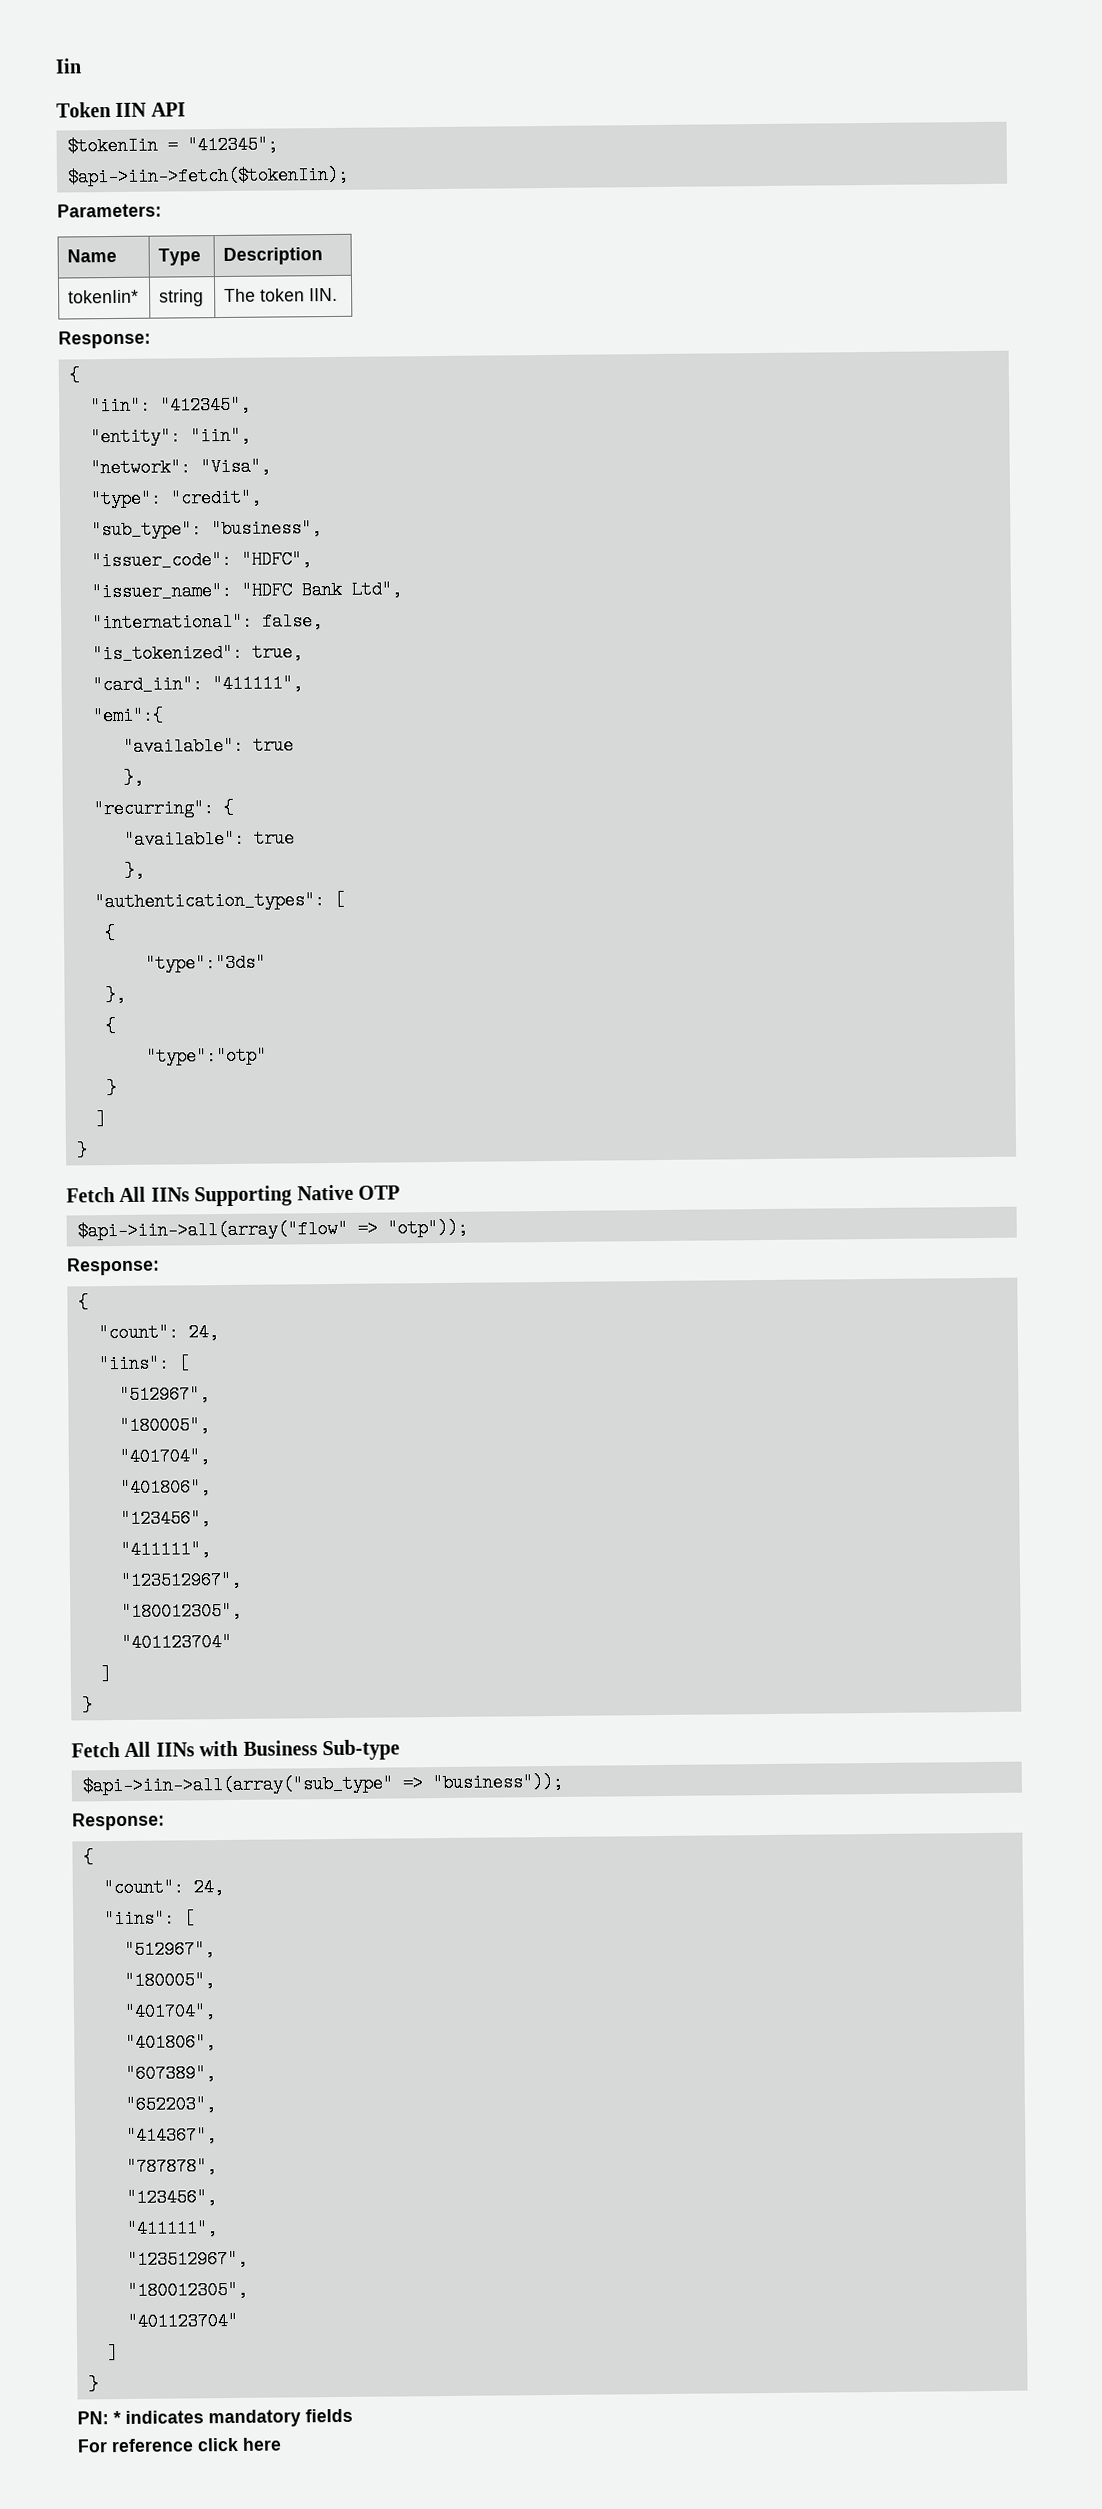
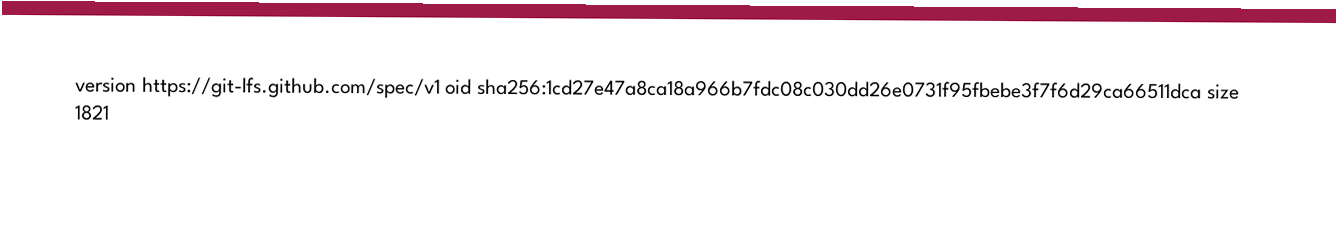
[55,58,82,74] [56,102,186,118] [66,135,278,156] [66,165,349,187] [57,203,162,218] [67,248,118,263] [158,248,202,266] [223,247,324,265] [68,289,140,304] [159,289,205,307] [224,287,339,302] [58,330,151,349] [68,366,80,385] [89,395,251,416] [89,426,251,447] [89,457,271,478] [89,488,262,509] [90,519,322,540] [90,550,312,571] [90,580,402,602] [91,612,323,633] [91,643,303,664] [91,674,303,695] [91,706,164,726] [122,736,294,756] [122,768,144,787] [92,798,234,819] [123,829,295,849] [123,861,145,880] [93,890,345,912] [103,924,116,943] [144,953,266,973] [104,985,126,1005] [104,1017,116,1036] [145,1046,267,1066] [105,1079,117,1098] [95,1110,107,1129] [75,1141,88,1160] [66,1184,400,1207] [76,1218,468,1241] [67,1257,160,1276] [77,1293,89,1312] [97,1323,219,1343] [97,1354,190,1374] [118,1385,210,1405] [118,1416,210,1436] [118,1447,210,1467] [119,1478,211,1498] [119,1509,211,1529] [119,1540,211,1560] [119,1570,242,1591] [120,1601,242,1621] [120,1632,232,1652] [100,1665,112,1684] [81,1696,93,1715] [71,1739,400,1761] [81,1772,563,1796] [72,1812,165,1831] [82,1848,94,1867] [102,1878,224,1898] [103,1909,195,1929] [123,1940,215,1959] [123,1971,215,1990] [123,2002,216,2021] [124,2033,216,2052] [124,2064,216,2083] [124,2095,216,2114] [125,2126,217,2145] [125,2157,217,2176] [125,2188,217,2207] [125,2219,218,2238] [126,2249,248,2269] [126,2280,248,2300] [126,2311,238,2331] [107,2344,119,2363] [87,2375,99,2394] [77,2408,353,2428] [77,2437,282,2453] Iin // Token IIN API // $tokenIin = "412345"; // $api->iin->fetch($tokenIin); // Parameters: // Name | Type | Description // tokenIin* | string | The token IIN. // Response: // { // "iin": "412345", // "entity": "iin", // "network": "Visa", // "type": "credit", // "sub_type": "business", // "issuer_code": "HDFC", // "issuer_name": "HDFC Bank Ltd", // "international": false, // "is_tokenized": true, // "card_iin": "411111", // "emi":{ // "available": true // }, // "recurring": { // "available": true // }, // "authentication_types": [ // { // "type":"3ds" // }, // { // "type":"otp" // } // ] // } // Fetch All IINs Supporting Native OTP // $api->iin->all(array("flow" => "otp")); // Response: // { // "count": 24, // "iins": [ // "512967", // "180005", // "401704", // "401806", // "123456", // "411111", // "123512967", // "180012305", // "401123704" // ] // } // Fetch All IINs with Business Sub-type // $api->iin->all(array("sub_type" => "business")); // Response: // { // "count": 24, // "iins": [ // "512967", // "180005", // "401704", // "401806", // "607389", // "652203", // "414367", // "787878", // "123456", // "411111", // "123512967", // "180012305", // "401123704" // ] // } // PN: * indicates mandatory fields // For reference click here -> [75,76,1240,100] [74,104,110,121] version https://git-lfs.github.com/spec/v1 oid sha256:1cd27e47a8ca18a966b7fdc08c030dd26e0731f95fbebe3f7f6d29ca66511dca size 1821

